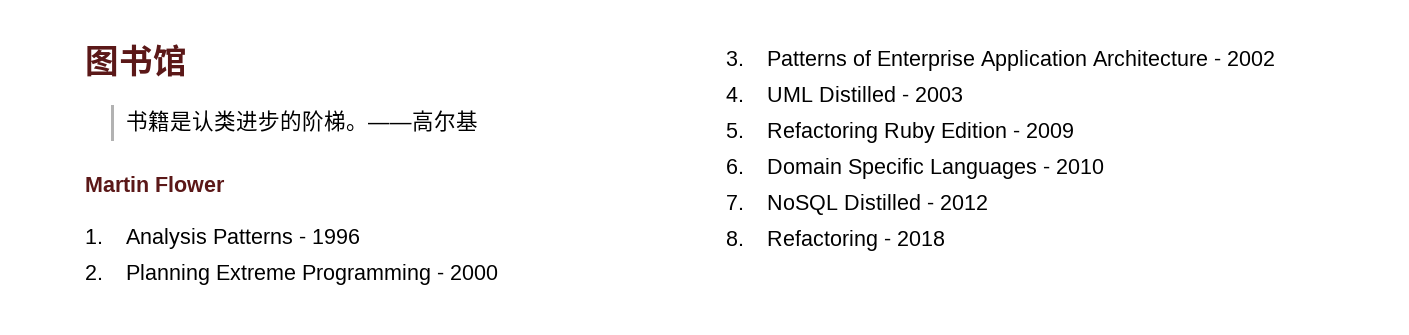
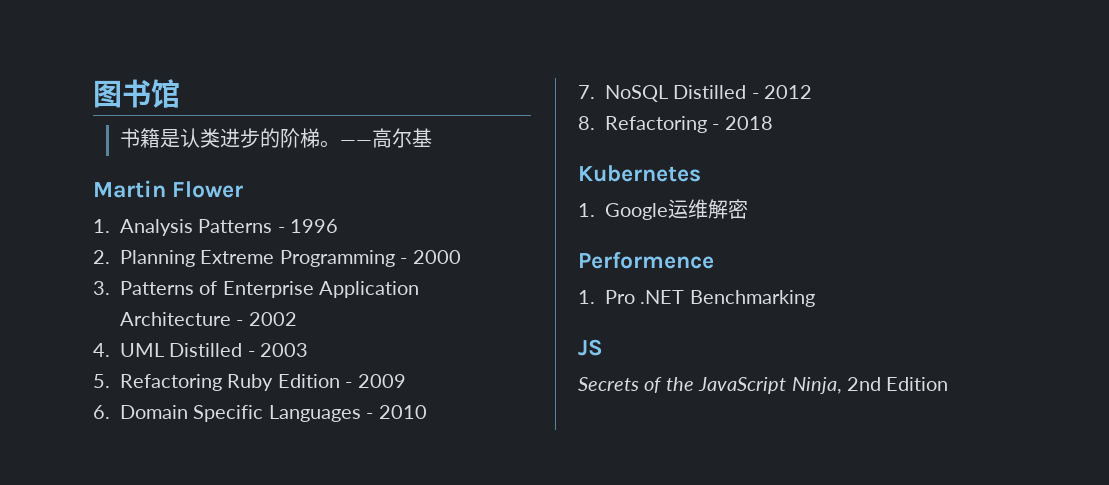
(945, 238) none -> [578,165,701,182] [578,199,748,220] [578,252,714,269] [578,290,815,307] [578,339,603,356] [578,377,949,394] // Kubernetes // 1. Google运维解密 // Performence // 1. Pro .NET Benchmarking // JS // Secrets of the JavaScript Ninja, 2nd Edition

